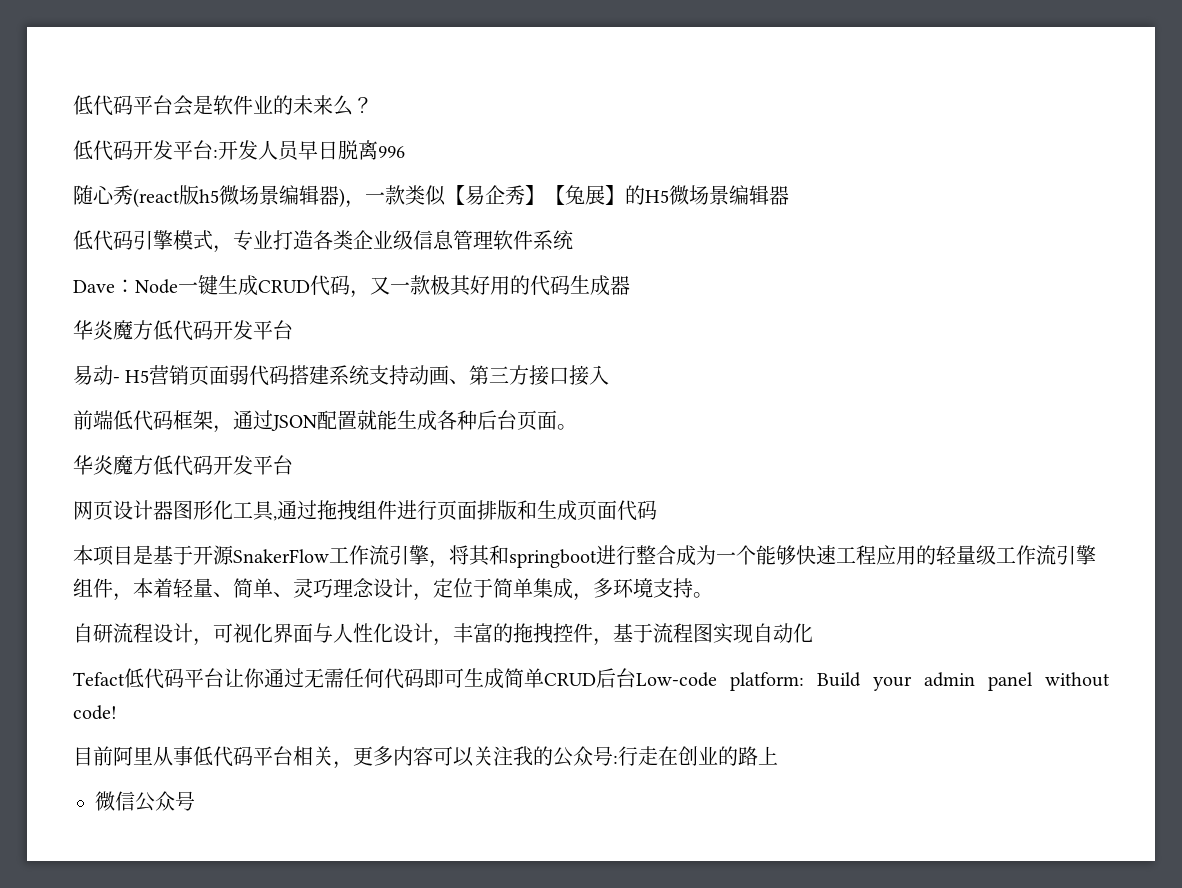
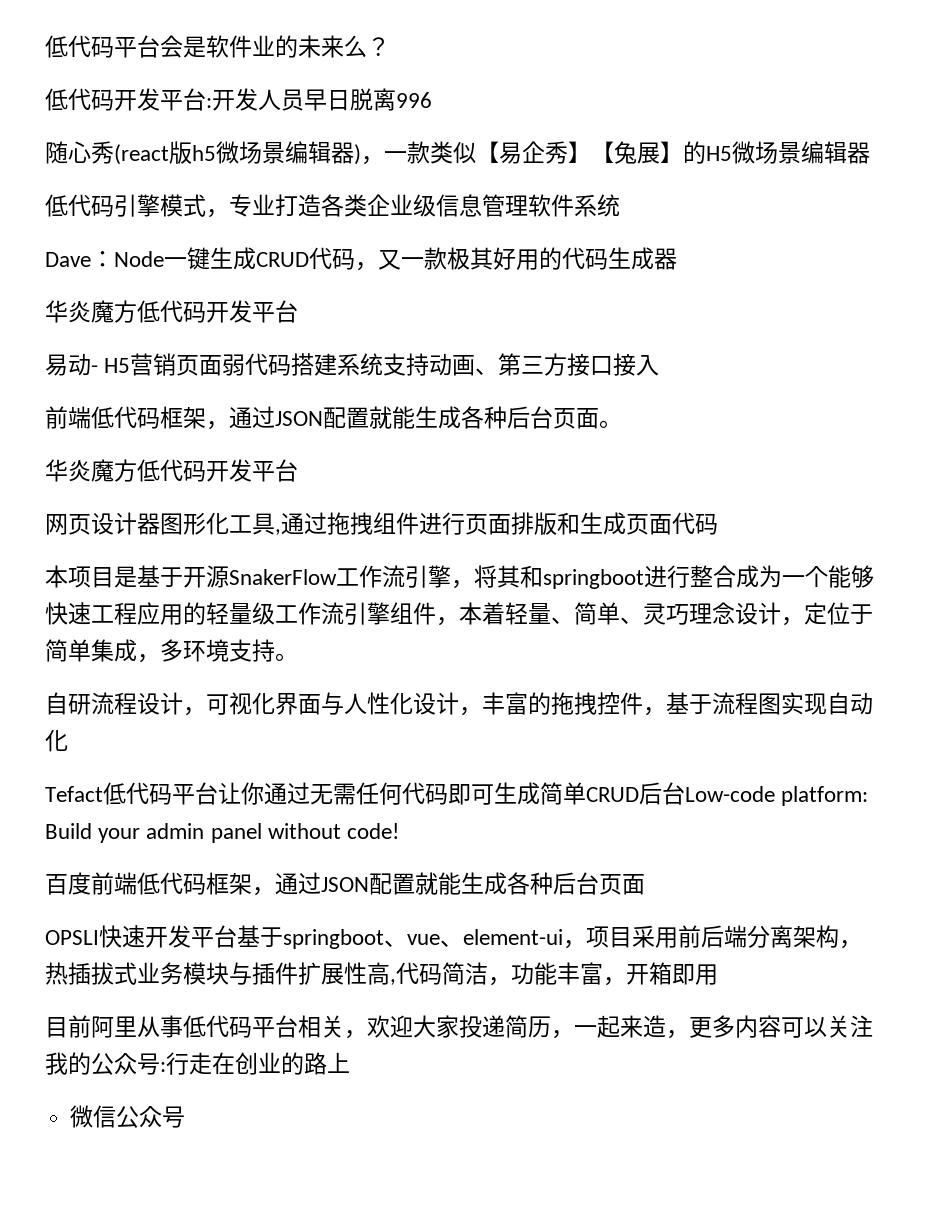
(117, 712) none -> [45,872,645,896] [45,925,862,949] [45,962,718,986] // 百度前端低代码框架，通过JSON配置就能生成各种后台页面 // OPSLI快速开发平台基于springboot、vue、element-ui，项目采用前后端分离架构，热插拔式业务模块与插件扩展性高,代码简洁，功能丰富，开箱即用
(353, 765) none -> [367,1015,689,1039] 欢迎大家投递简历，一起来造，

